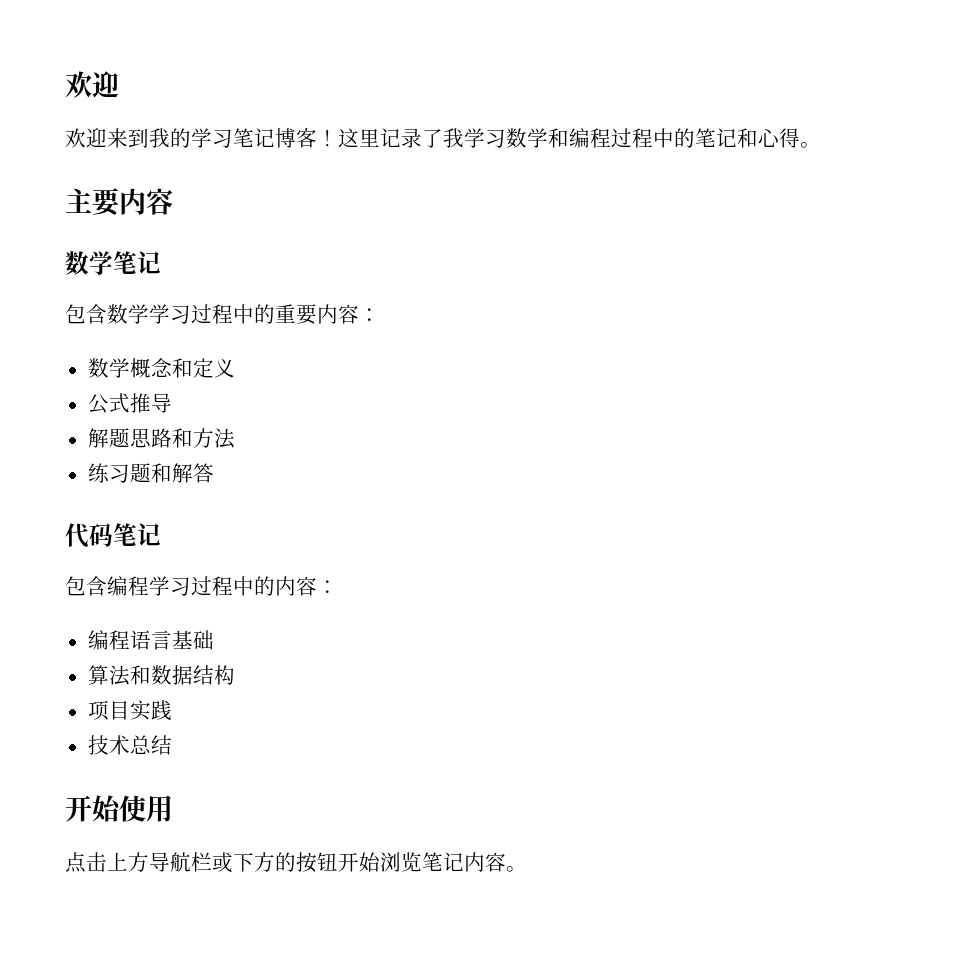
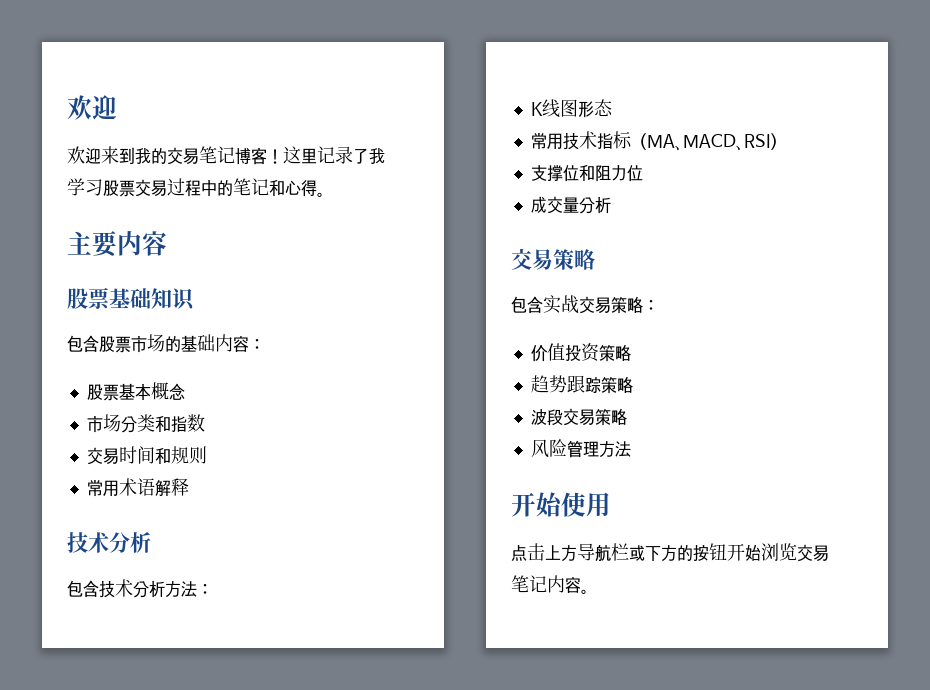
[191,128,233,148] 学习 -> [167,147,199,165] 交易
[506,128,611,148] 数学和编程 -> [103,179,167,197] 股票交易
[65,251,161,275] [65,304,380,325] [87,358,130,378] 数学笔记 // 包含数学学习过程中的重要内容： // 数学 -> [67,287,195,311] [67,334,265,353] [86,383,151,401] 股票基础知识 // 包含股票市场的基础内容： // 股票基本
[171,358,235,378] [87,393,172,414] [87,428,235,449] [87,463,214,483] [65,523,161,548] [65,576,338,596] [87,630,214,650] [87,665,235,686] [87,700,172,721] [87,735,172,755] 和定义 // 公式推导 // 解题思路和方法 // 练习题和解答 // 代码笔记 // 包含编程学习过程中的内容： // 编程语言基础 // 算法和数据结构 // 项目实践 // 技术总结 -> [86,414,205,433] [86,446,207,465] [86,478,189,497] [67,532,151,553] [67,579,213,598] [530,99,613,118] [530,131,786,151] [530,164,643,182] [530,196,611,214] [511,248,595,270] [511,295,659,314] [530,343,631,362] [530,375,633,394] [530,408,627,426] [530,439,631,458] // 市场分类和指数 // 交易时间和规则 // 常用术语解释 // 技术分析 // 包含技术分析方法： // K线图形态 // 常用技术指标（MA、MACD、RSI） // 支撑位和阻力位 // 成交量分析 // 交易策略 // 包含实战交易策略： // 价值投资策略 // 趋势跟踪策略 // 波段交易策略 // 风险管理方法
(422, 862) none -> [797,544,829,562] 交易

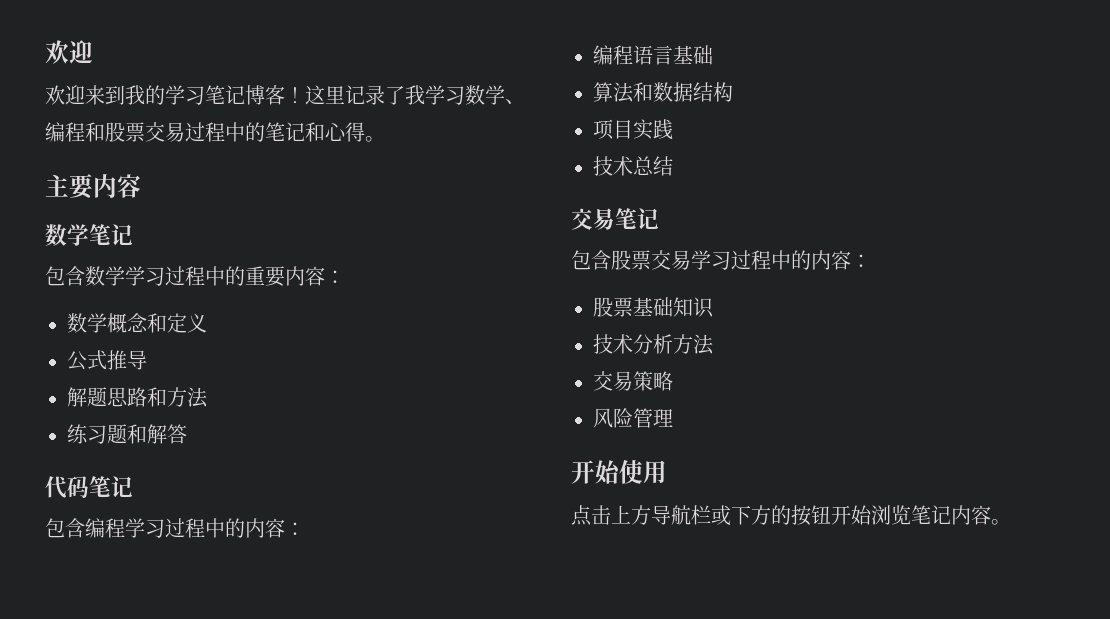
[167,147,199,165] 交易 -> [165,85,205,105] 学习
(103, 187) none -> [465,85,525,105] [45,122,105,142] 数学、编程和
[67,287,195,311] [67,334,265,353] [86,382,185,401] [86,414,205,433] [86,446,207,465] [86,478,189,497] [67,532,151,553] [67,579,213,598] [530,99,613,118] [530,131,786,151] [530,164,643,182] [530,196,611,214] [511,248,595,270] [511,295,659,314] [530,343,631,362] [530,375,633,394] [530,409,563,426] 股票基础知识 // 包含股票市场的基础内容： // 股票基本概念 // 市场分类和指数 // 交易时间和规则 // 常用术语解释 // 技术分析 // 包含技术分析方法： // K线图形态 // 常用技术指标（MA、MACD、RSI） // 支撑位和阻力位 // 成交量分析 // 交易策略 // 包含实战交易策略： // 价值投资策略 // 趋势跟踪策略 // 波段 -> [45,224,133,246] [45,266,345,287] [67,313,207,333] [67,350,147,371] [67,387,208,408] [67,424,187,444] [45,476,133,499] [45,518,305,538] [593,45,713,65] [593,82,733,103] [593,119,673,140] [593,156,673,176] [571,208,659,230] [571,250,871,270] [593,297,714,318] [593,334,714,355] 数学笔记 // 包含数学学习过程中的重要内容： // 数学概念和定义 // 公式推导 // 解题思路和方法 // 练习题和解答 // 代码笔记 // 包含编程学习过程中的内容： // 编程语言基础 // 算法和数据结构 // 项目实践 // 技术总结 // 交易笔记 // 包含股票交易学习过程中的内容： // 股票基础知识 // 技术分析方法 //
[598,441,631,458] 方法 -> (673, 418) none
[797,544,829,562] 交易 -> (911, 515) none

